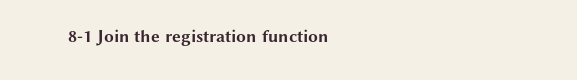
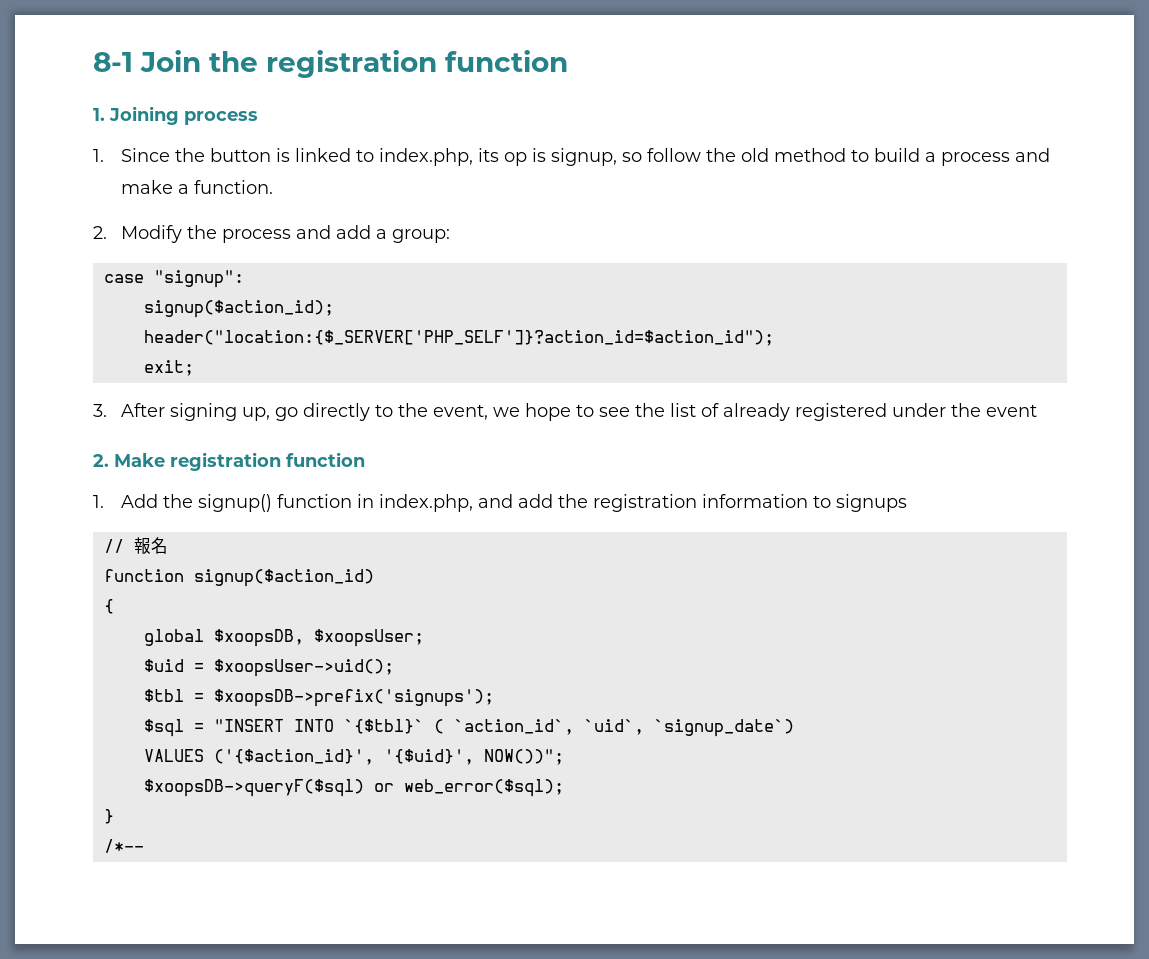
(329, 35) none -> [93,106,258,125] [93,148,1051,166] [121,180,274,194] [93,225,451,243] [103,270,244,288] [143,300,334,318] [143,330,774,346] [143,360,194,376] [93,403,1038,421] [93,452,365,471] [93,494,908,512] [103,537,168,554] [103,569,374,587] [103,599,114,614] [143,629,424,647] [143,659,394,677] [143,689,494,707] [143,719,794,737] [143,749,564,765] [143,779,564,797] [103,809,114,824] [103,839,144,853] // 1. Joining process // 1. Since the button is linked to index.php, its op is signup, so follow the old method to build a process and make a function. // 2. Modify the process and add a group: // case "signup": // signup($action_id); // header("location:{$_SERVER['PHP_SELF']}?action_id=$action_id"); // exit; // 3. After signing up, go directly to the event, we hope to see the list of already registered under the event // 2. Make registration function // 1. Add the signup() function in index.php, and add the registration information to signups // // 報名 // function signup($action_id) // { // global $xoopsDB, $xoopsUser; // $uid = $xoopsUser->uid(); // $tbl = $xoopsDB->prefix('signups'); // $sql = "INSERT INTO `{$tbl}` ( `action_id`, `uid`, `signup_date`) // VALUES ('{$action_id}', '{$uid}', NOW())"; // $xoopsDB->queryF($sql) or web_error($sql); // } // /*--

